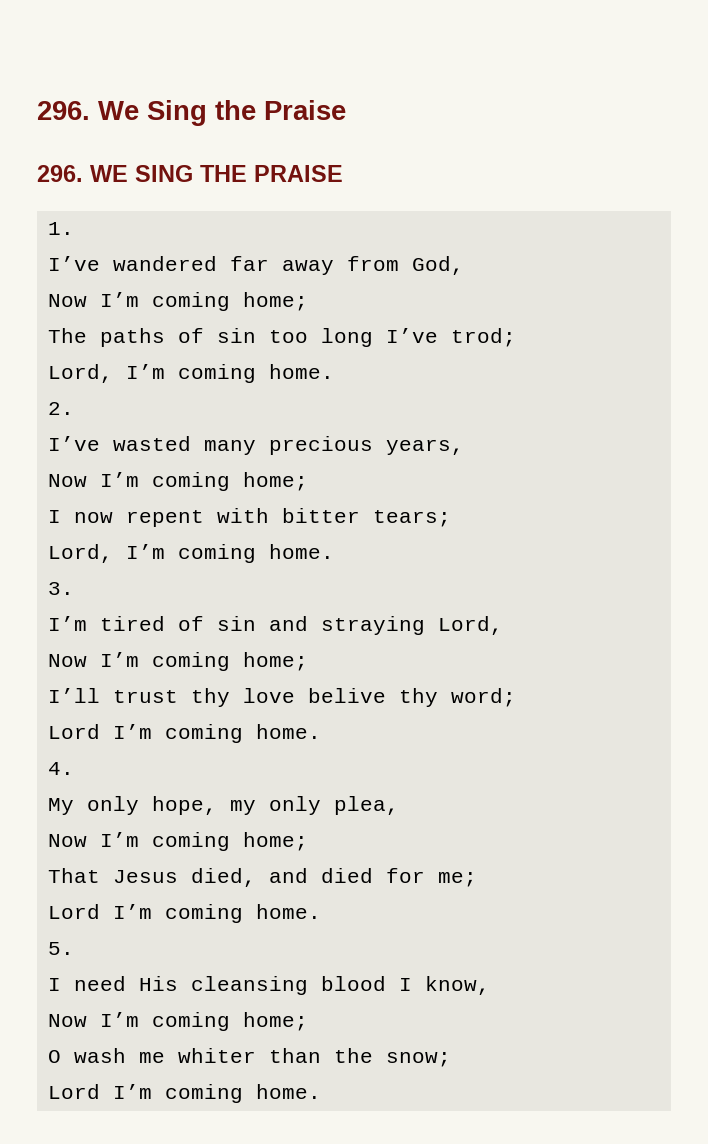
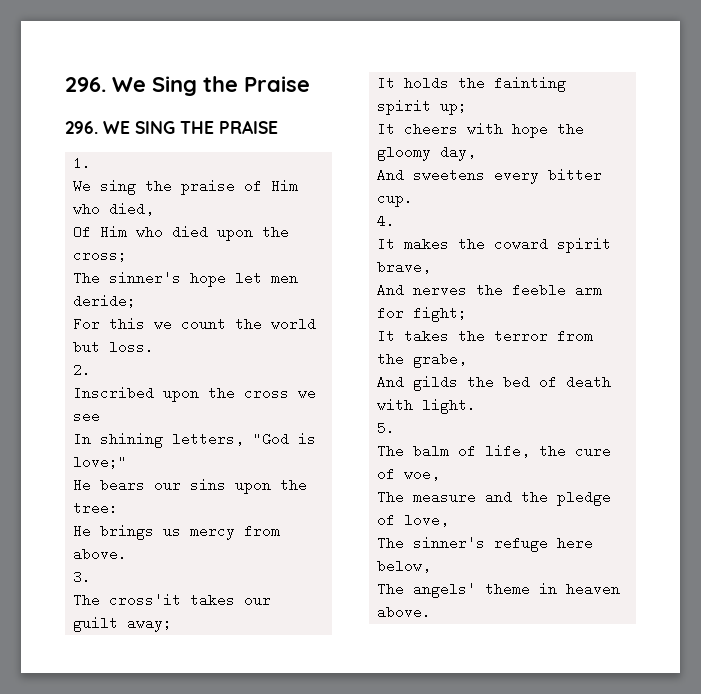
[48,256,465,275] [48,292,309,311] [48,328,517,347] [48,364,335,383] [48,402,75,415] [48,436,465,455] [48,472,309,491] [48,508,452,527] [48,544,335,563] [48,582,75,595] [48,616,504,635] [48,652,309,671] [48,688,517,707] [48,724,322,743] [48,762,75,775] [48,796,400,815] [48,832,309,851] [48,868,478,887] [48,904,322,923] [48,942,75,955] [48,976,491,995] [48,1012,309,1031] [48,1048,452,1067] [48,1084,322,1103] I’ve wandered far away from God, // Now I’m coming home; // The paths of sin too long I’ve trod; // Lord, I’m coming home. // 2. // I’ve wasted many precious years, // Now I’m coming home; // I now repent with bitter tears; // Lord, I’m coming home. // 3. // I’m tired of sin and straying Lord, // Now I’m coming home; // I’ll trust thy love belive thy word; // Lord I’m coming home. // 4. // My only hope, my only plea, // Now I’m coming home; // That Jesus died, and died for me; // Lord I’m coming home. // 5. // I need His cleansing blood I know, // Now I’m coming home; // O wash me whiter than the snow; // Lord I’m coming home. -> [73,179,299,195] [73,202,155,216] [73,225,290,241] [73,248,128,262] [73,271,299,287] [73,294,137,308] [73,317,317,331] [73,340,155,354] [73,363,92,377] [73,386,317,402] [73,409,101,423] [73,432,317,448] [73,455,128,469] [73,478,308,494] [73,501,119,515] [73,524,281,540] [73,547,128,561] [73,570,92,584] [73,593,272,607] [73,616,173,632] [377,76,567,92] [377,99,468,115] [377,122,585,138] [377,145,477,161] [377,168,603,184] [377,191,414,207] [377,214,396,228] [377,237,612,253] [377,260,432,274] [377,283,603,297] [377,306,468,322] [377,329,594,343] [377,352,468,368] [377,375,612,391] [377,398,477,414] [377,421,396,435] [377,444,612,458] [377,467,441,481] [377,490,612,506] [377,513,450,527] [377,536,594,552] [377,559,432,573] [377,582,621,598] [377,605,432,619] We sing the praise of Him who died, // Of Him who died upon the cross; // The sinner's hope let men deride; // For this we count the world but loss. // 2. // Inscribed upon the cross we see // In shining letters, "God is love;" // He bears our sins upon the tree: // He brings us mercy from above. // 3. // The cross'it takes our guilt away; // It holds the fainting spirit up; // It cheers with hope the gloomy day, // And sweetens every bitter cup. // 4. // It makes the coward spirit brave, // And nerves the feeble arm for fight; // It takes the terror from the grabe, // And gilds the bed of death with light. // 5. // The balm of life, the cure of woe, // The measure and the pledge of love, // The sinner's refuge here below, // The angels' theme in heaven above.

